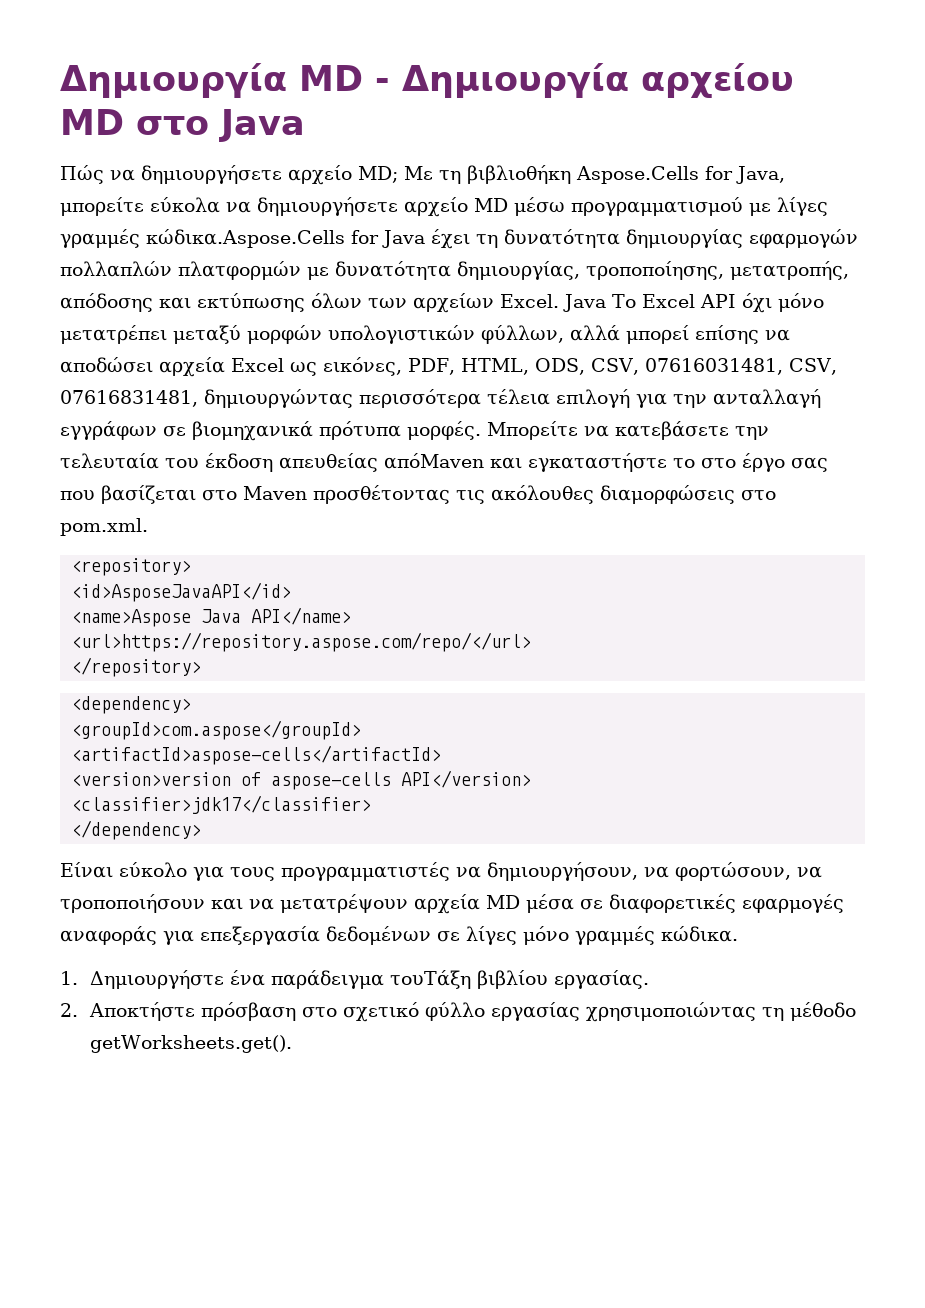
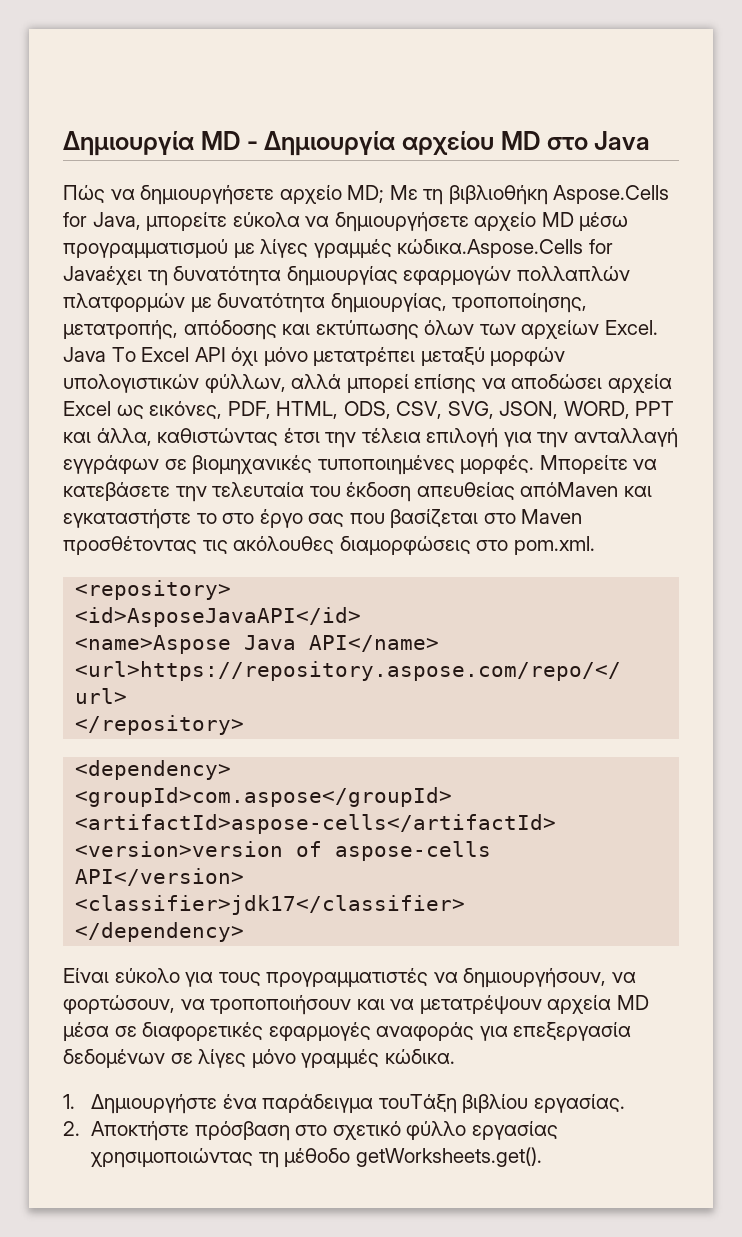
[382,229,470,249] Java έχει -> [63,266,142,285] Javaέχει
[644,358,837,375] [60,389,481,408] 07616031481, CSV, 07616831481, δημιουργώντας περισσότερα -> [447,401,675,419] [63,428,357,448] SVG, JSON, WORD, PPT και άλλα, καθιστώντας έτσι την
[192,421,401,441] βιομηχανικά πρότυπα -> [192,455,455,475] βιομηχανικές τυποποιημένες

